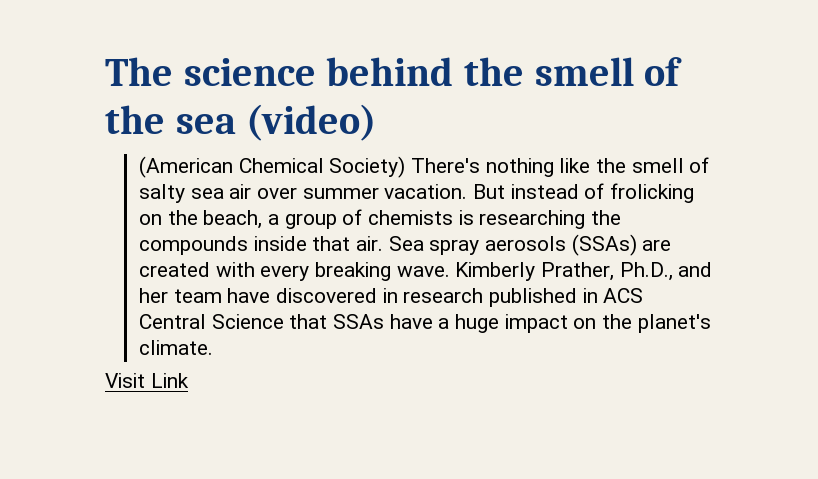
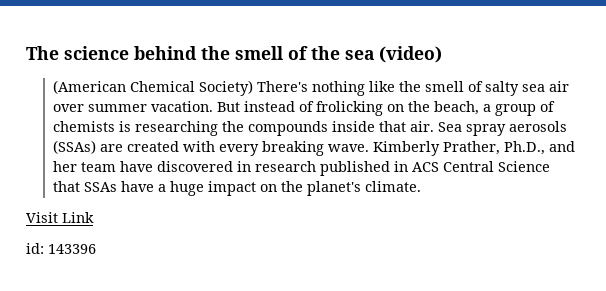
(189, 380) none -> [26,243,96,254] // id: 143396

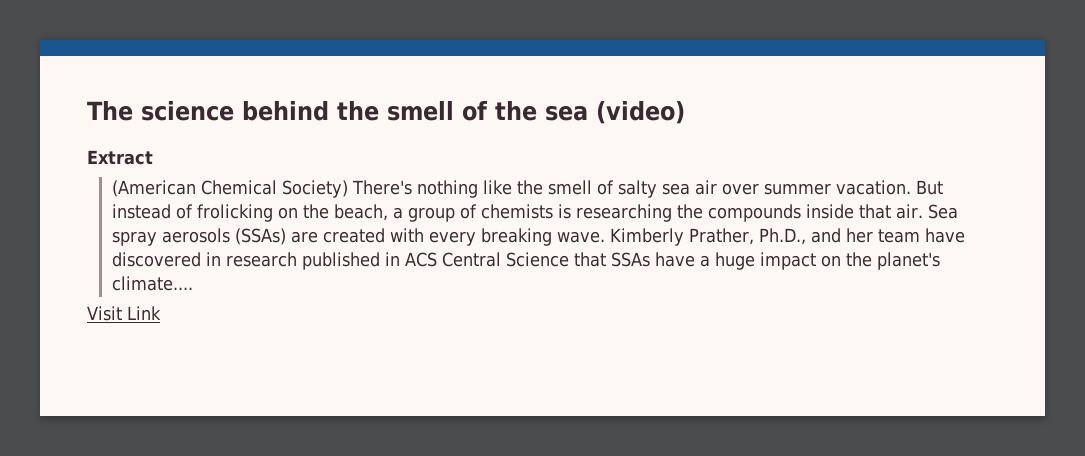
(442, 54) none -> [87,150,153,165] // Extract
[364,181,421,192] climate. -> [111,276,193,291] climate....
[26,243,96,254] // id: 143396 -> (161, 313) none

